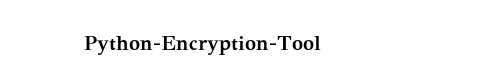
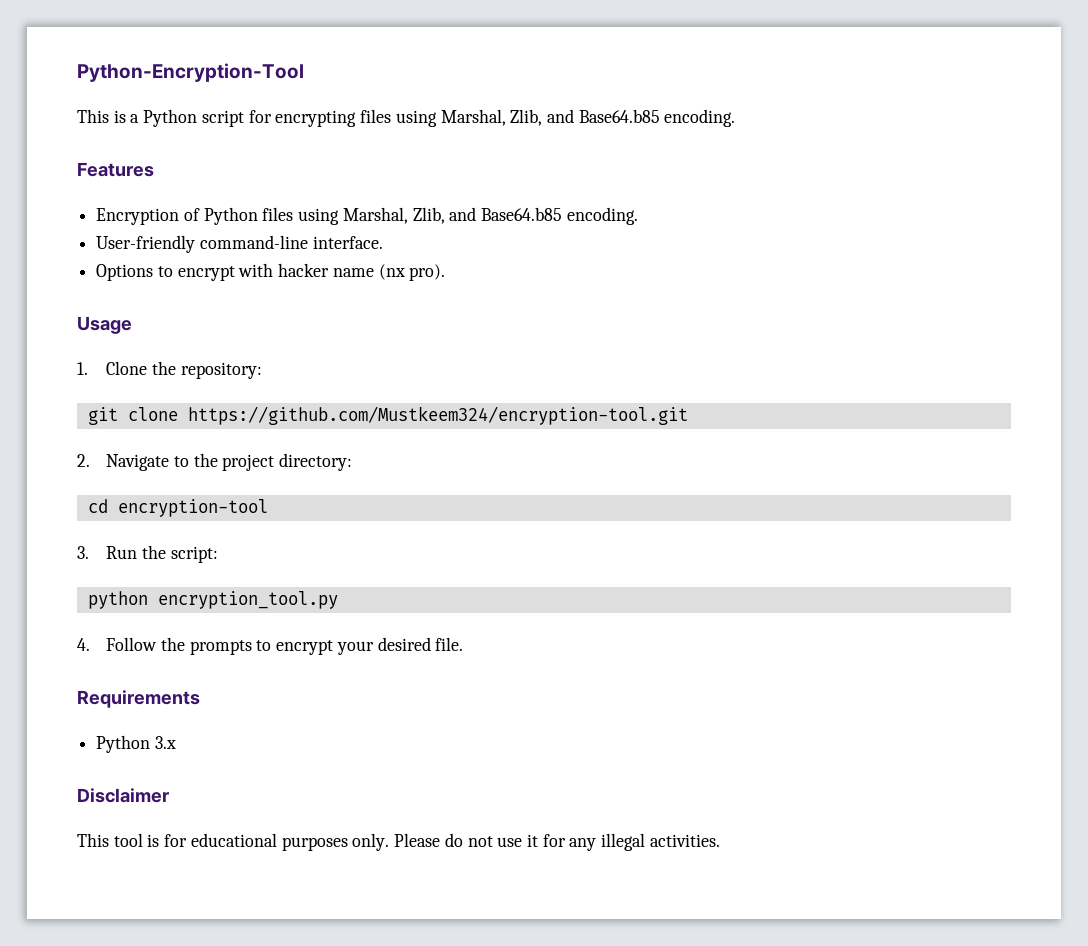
(321, 45) none -> [77,109,736,127] [77,162,154,177] [96,207,638,225] [96,235,383,253] [96,263,446,281] [77,316,132,334] [77,361,262,379] [87,406,688,425] [77,453,353,471] [87,499,268,517] [77,545,218,563] [87,591,338,609] [77,637,464,655] [77,690,200,708] [96,735,176,753] [77,788,169,803] [77,833,720,851] // This is a Python script for encrypting files using Marshal, Zlib, and Base64.b85 encoding. // Features // Encryption of Python files using Marshal, Zlib, and Base64.b85 encoding. // User-friendly command-line interface. // Options to encrypt with hacker name (nx pro). // Usage // 1. Clone the repository: // git clone https://github.com/Mustkeem324/encryption-tool.git // 2. Navigate to the project directory: // cd encryption-tool // 3. Run the script: // python encryption_tool.py // 4. Follow the prompts to encrypt your desired file. // Requirements // Python 3.x // Disclaimer // This tool is for educational purposes only. Please do not use it for any illegal activities.

